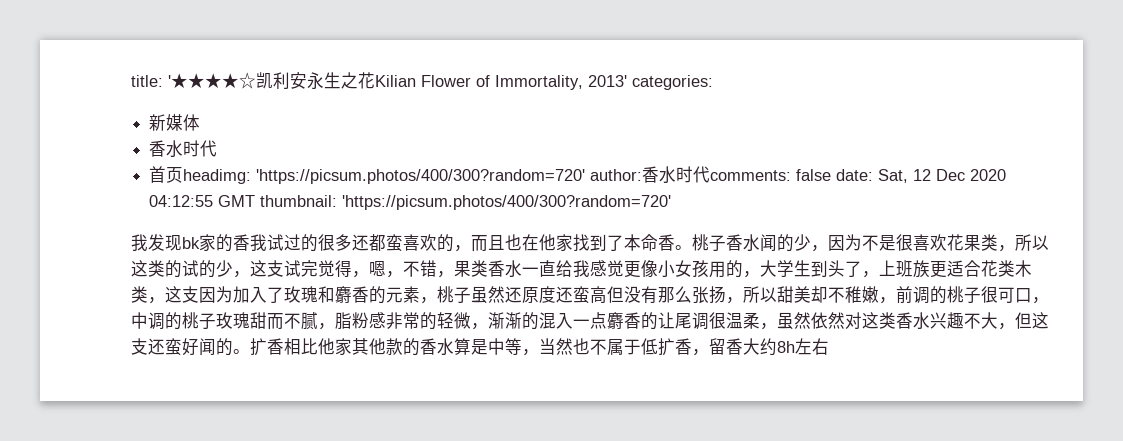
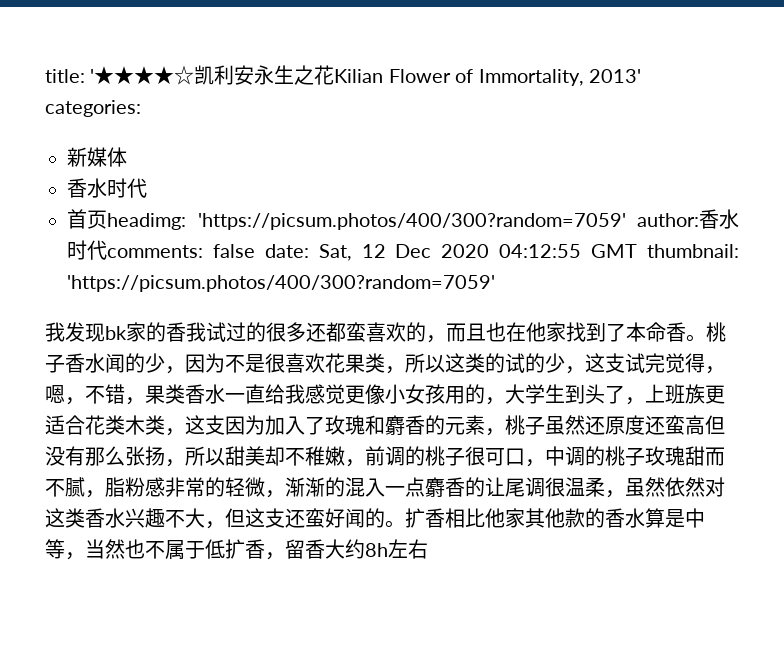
[256,169,586,184] 'https://picsum.photos/400/300?random=720' -> [197,213,626,230] 'https://picsum.photos/400/300?random=7059'
[342,195,672,210] 'https://picsum.photos/400/300?random=720' -> [67,275,495,292] 'https://picsum.photos/400/300?random=7059'

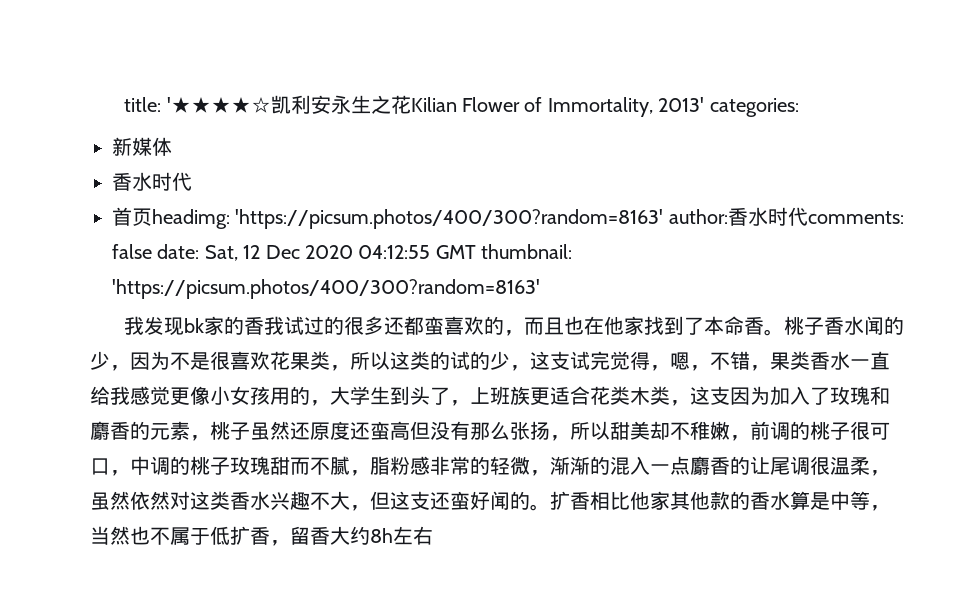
[197,213,626,230] 'https://picsum.photos/400/300?random=7059' -> [235,209,664,229] 'https://picsum.photos/400/300?random=8163'
[67,275,495,292] 'https://picsum.photos/400/300?random=7059' -> [112,279,540,299] 'https://picsum.photos/400/300?random=8163'

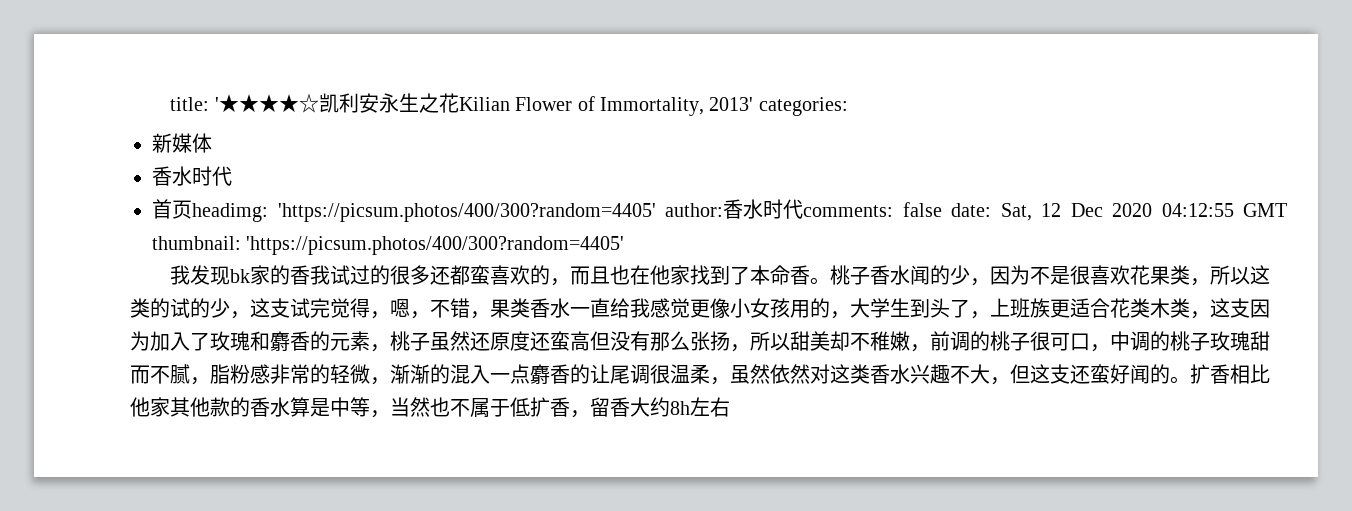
[235,209,664,229] 'https://picsum.photos/400/300?random=8163' -> [277,203,656,222] 'https://picsum.photos/400/300?random=4405'
[112,279,540,299] 'https://picsum.photos/400/300?random=8163' -> [246,236,625,255] 'https://picsum.photos/400/300?random=4405'

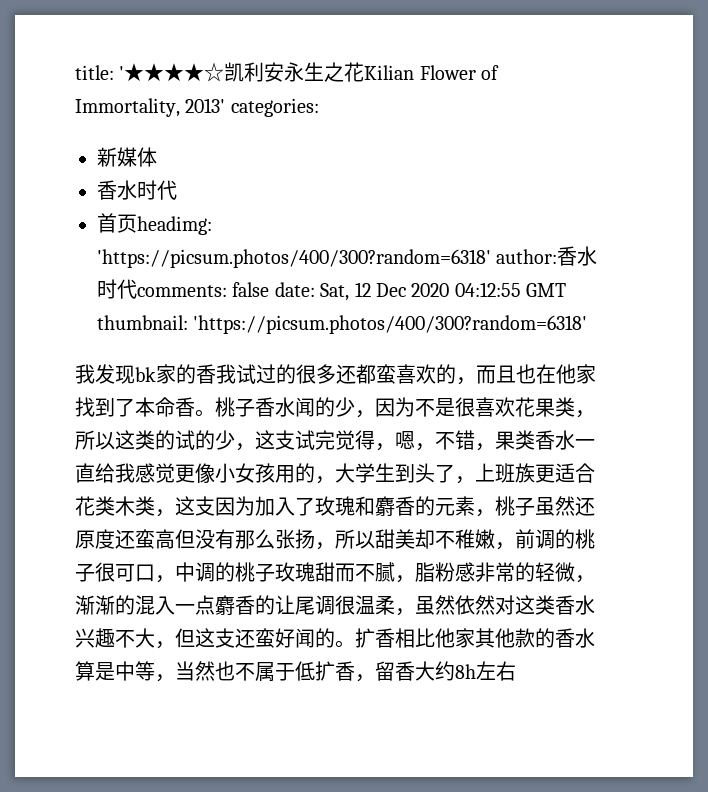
[277,203,656,222] 'https://picsum.photos/400/300?random=4405' -> [97,249,491,268] 'https://picsum.photos/400/300?random=6318'
[246,236,625,255] 'https://picsum.photos/400/300?random=4405' -> [193,315,588,334] 'https://picsum.photos/400/300?random=6318'

